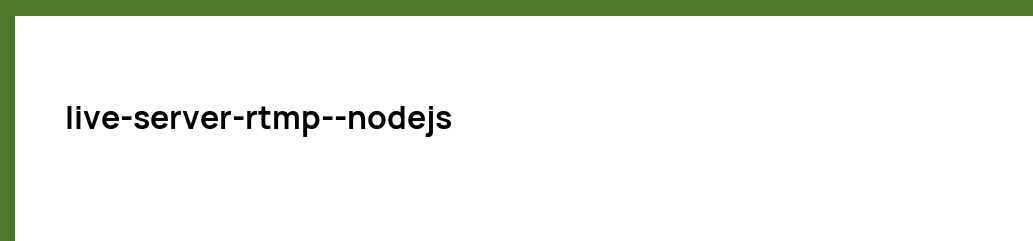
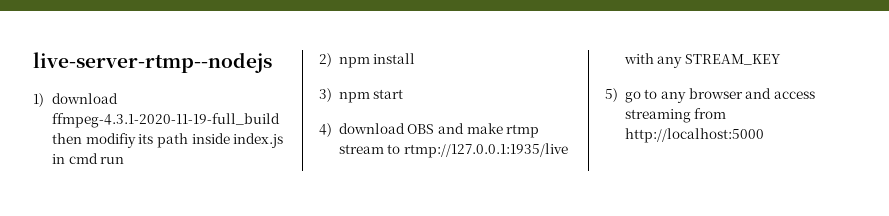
(452, 121) none -> [33,93,118,107] [51,113,280,128] [51,133,284,148] [51,153,125,164] [319,53,416,68] [319,88,404,103] [319,123,540,138] [338,143,569,158] [623,53,782,68] [605,88,815,103] [624,108,727,123] [624,128,764,143] // 1) download ffmpeg-4.3.1-2020-11-19-full_build then modifiy its path inside index.js in cmd run // 2) npm install // 3) npm start // 4) download OBS and make rtmp stream to rtmp://127.0.0.1:1935/live with any STREAM_KEY // 5) go to any browser and access streaming from http://localhost:5000

